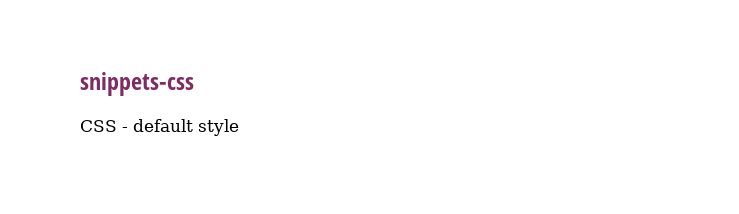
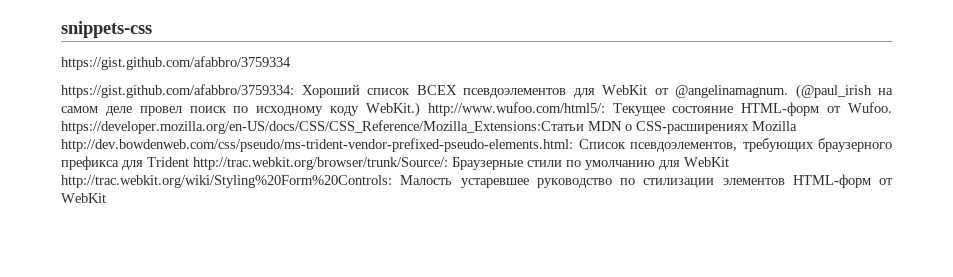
[80,119,239,136] CSS - default style -> [61,56,291,70] [61,84,893,99] [61,102,892,117] [61,120,797,134] [61,138,892,152] [61,156,729,170] [61,174,893,188] [61,193,106,203] https://gist.github.com/afabbro/3759334 // https://gist.github.com/afabbro/3759334: Хороший список ВСЕХ псевдоэлементов для WebKit от @angelinamagnum. (@paul_irish на самом деле провел поиск по исходному коду WebKit.) http://www.wufoo.com/html5/: Текущее состояние HTML-форм от Wufoo. https://developer.mozilla.org/en-US/docs/CSS/CSS_Reference/Mozilla_Extensions:Статьи MDN о CSS-расширениях Mozilla http://dev.bowdenweb.com/css/pseudo/ms-trident-vendor-prefixed-pseudo-elements.html: Список псевдоэлементов, требующих браузерного префикса для Trident http://trac.webkit.org/browser/trunk/Source/: Браузерные стили по умолчанию для WebKit http://trac.webkit.org/wiki/Styling%20Form%20Controls: Малость устаревшее руководство по стилизации элементов HTML-форм от WebKit

